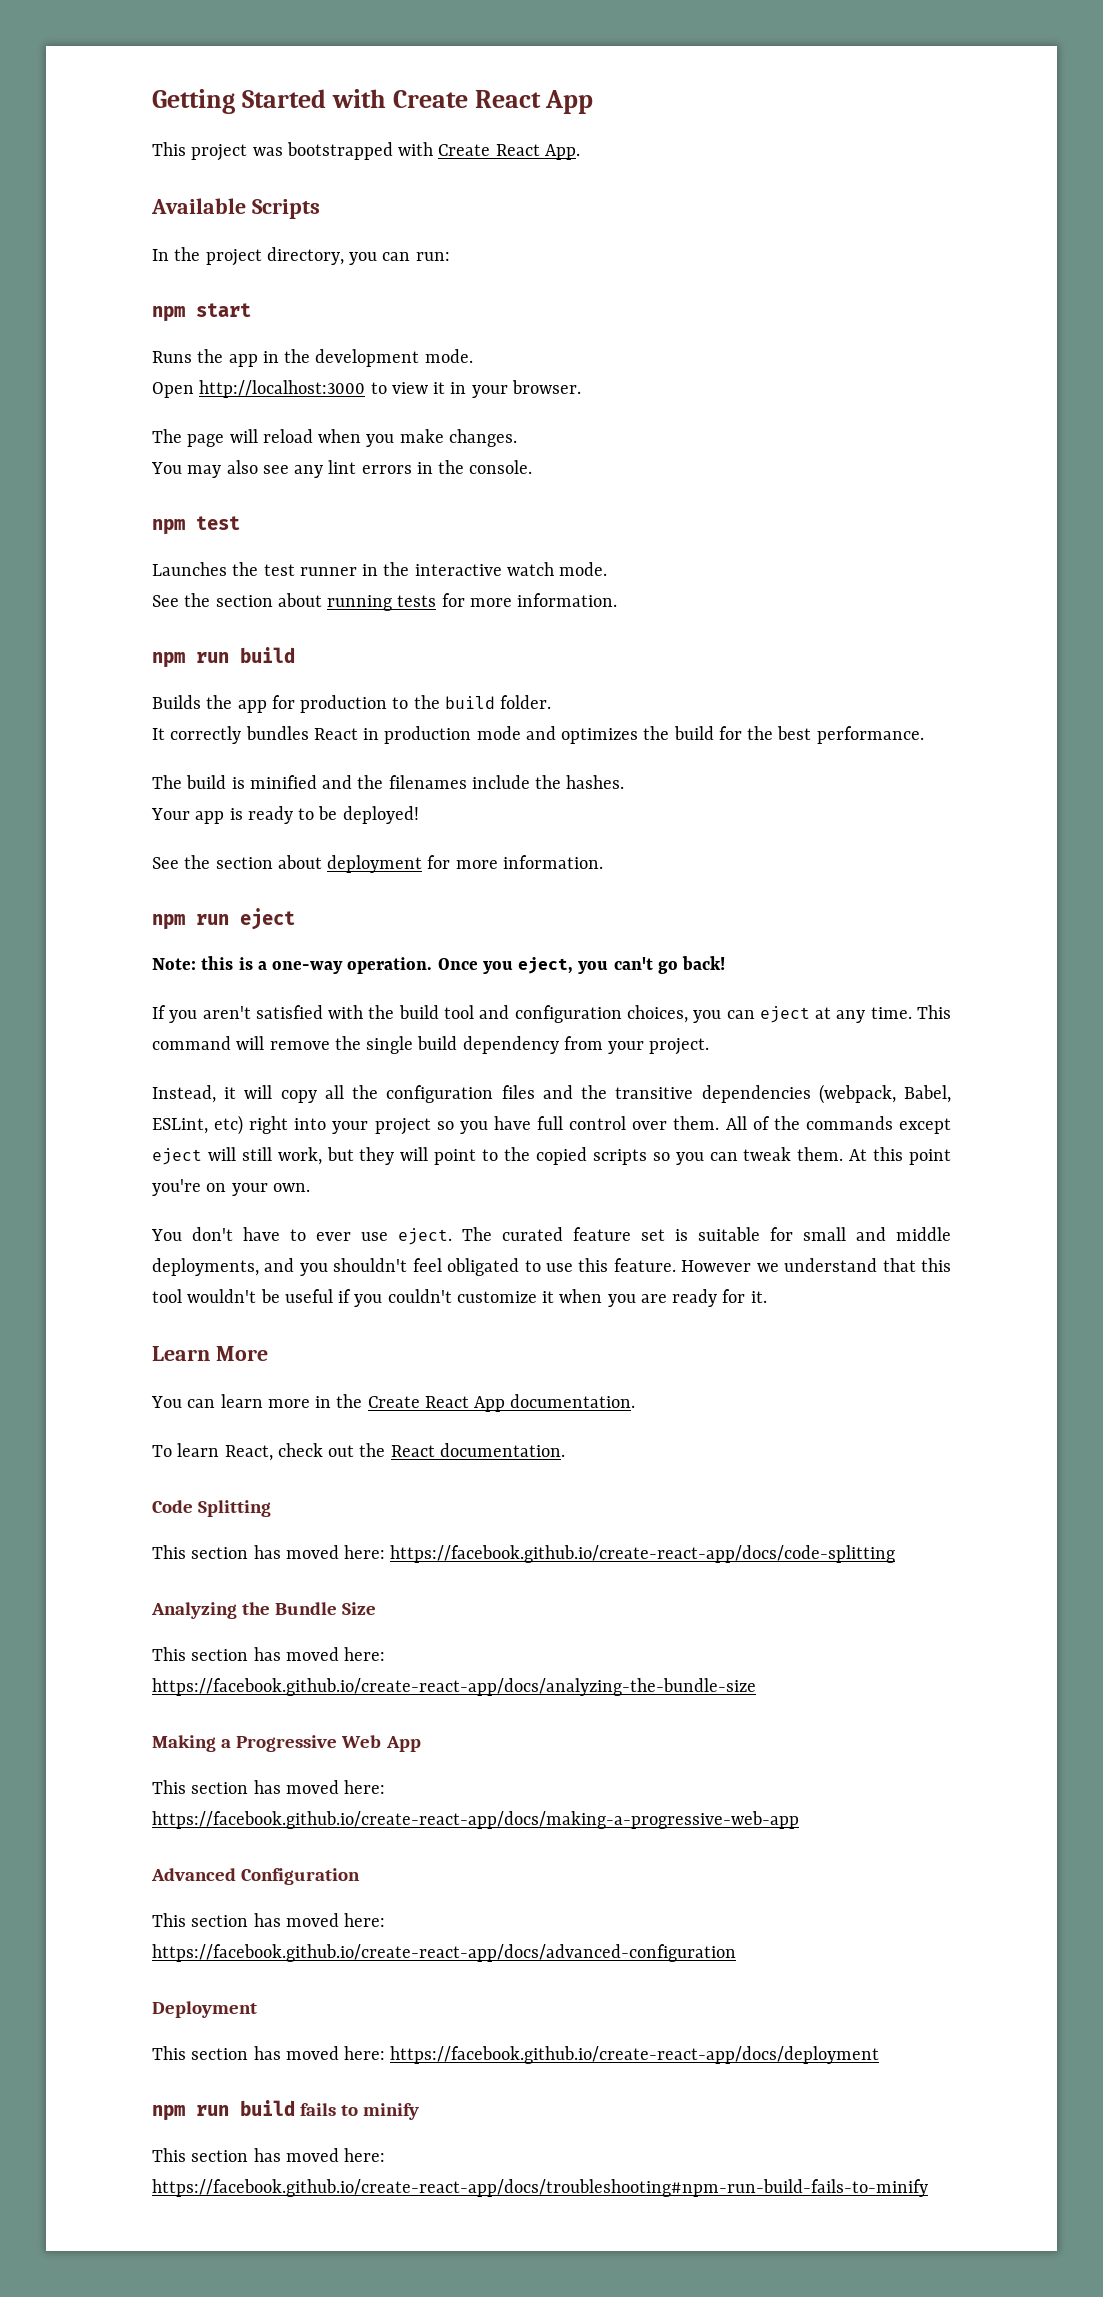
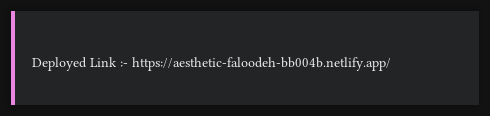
[152,89,594,114] [152,142,580,161] [151,198,320,219] [152,247,450,266] [152,303,251,322] [152,349,473,367] [152,380,581,398] [152,429,517,447] [151,460,533,478] [152,516,240,535] [152,562,608,576] [152,593,618,611] [152,647,295,668] [152,695,552,713] [152,726,924,744] [152,775,625,789] [151,806,419,824] [152,855,603,873] [152,908,295,930] [152,956,726,974] [152,1005,951,1023] [152,1036,710,1055] [152,1084,951,1104] [152,1115,952,1135] [152,1147,952,1165] [152,1179,310,1196] [151,1227,951,1245] [152,1258,952,1276] [152,1289,767,1307] [152,1346,268,1361] [151,1394,636,1412] [152,1443,565,1461] [152,1500,272,1517] [152,1545,896,1563] [151,1602,377,1619] [152,1647,386,1661] [152,1678,756,1696] [152,1735,421,1752] [152,1780,386,1794] [152,1811,799,1829] [151,1868,361,1885] [152,1913,386,1927] [152,1944,736,1962] [152,2001,257,2018] [152,2046,880,2064] [152,2100,420,2121] [152,2148,386,2162] [152,2179,928,2197] Getting Started with Create React App // This project was bootstrapped with Create React App. // Available Scripts // In the project directory, you can run: // npm start // Runs the app in the development mode. // Open http://localhost:3000 to view it in your browser. // The page will reload when you make changes. // You may also see any lint errors in the console. // npm test // Launches the test runner in the interactive watch mode. // See the section about running tests for more information. // npm run build // Builds the app for production to the build folder. // It correctly bundles React in production mode and optimizes the build for the best performance. // The build is minified and the filenames include the hashes. // Your app is ready to be deployed! // See the section about deployment for more information. // npm run eject // Note: this is a one-way operation. Once you eject, you can't go back! // If you aren't satisfied with the build tool and configuration choices, you can eject at any time. This command will remove the single build dependency from your project. // Instead, it will copy all the configuration files and the transitive dependencies (webpack, Babel, ESLint, etc) right into your project so you have full control over them. All of the commands except eject will still work, but they will point to the copied scripts so you can tweak them. At this point you're on your own. // You don't have to ever use eject. The curated feature set is suitable for small and middle deployments, and you shouldn't feel obligated to use this feature. However we understand that this tool wouldn't be useful if you couldn't customize it when you are ready for it. // Learn More // You can learn more in the Create React App documentation. // To learn React, check out the React documentation. // Code Splitting // This section has moved here: https://facebook.github.io/create-react-app/docs/code-splitting // Analyzing the Bundle Size // This section has moved here: https://facebook.github.io/create-react-app/docs/analyzing-the-bundle-size // Making a Progressive Web App // This section has moved here: https://facebook.github.io/create-react-app/docs/making-a-progressive-web-app // Advanced Configuration // This section has moved here: https://facebook.github.io/create-react-app/docs/advanced-configuration // Deployment // This section has moved here: https://facebook.github.io/create-react-app/docs/deployment // npm run build fails to minify // This section has moved here: https://facebook.github.io/create-react-app/docs/troubleshooting#npm-run-build-fails-to-minify -> [32,57,391,71] Deployed Link :- https://aesthetic-faloodeh-bb004b.netlify.app/

